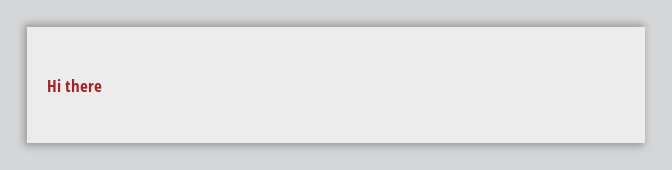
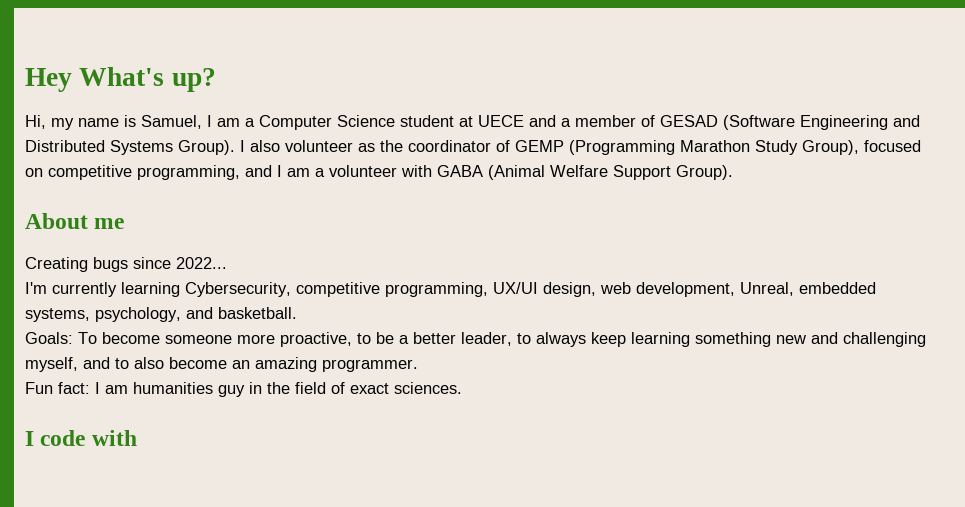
[47,79,103,92] Hi there -> [25,67,216,92] [25,115,920,130] [25,140,921,155] [25,165,733,180] [25,213,125,229] [25,257,227,272] [25,282,876,297] [25,307,297,322] [25,332,926,347] [25,357,418,372] [25,382,462,397] [25,430,137,446] Hey What's up? // Hi, my name is Samuel, I am a Computer Science student at UECE and a member of GESAD (Software Engineering and Distributed Systems Group). I also volunteer as the coordinator of GEMP (Programming Marathon Study Group), focused on competitive programming, and I am a volunteer with GABA (Animal Welfare Support Group). // About me // Creating bugs since 2022... // I'm currently learning Cybersecurity, competitive programming, UX/UI design, web development, Unreal, embedded systems, psychology, and basketball. // Goals: To become someone more proactive, to be a better leader, to always keep learning something new and challenging myself, and to also become an amazing programmer. // Fun fact: I am humanities guy in the field of exact sciences. // I code with

